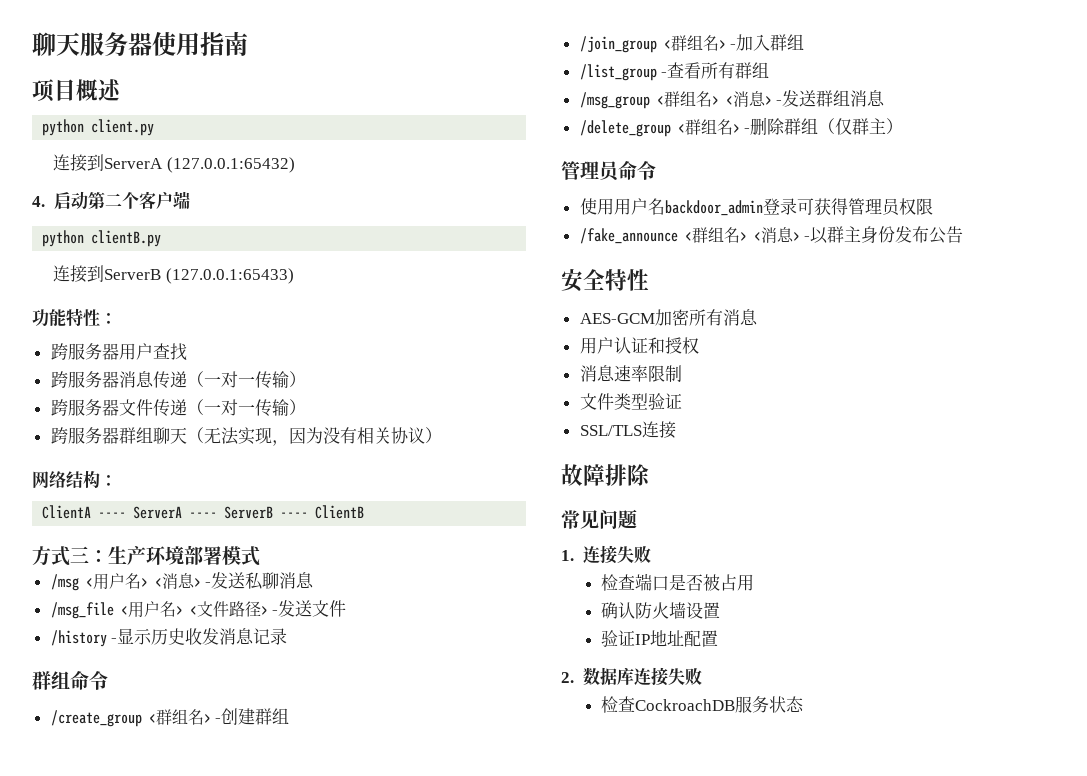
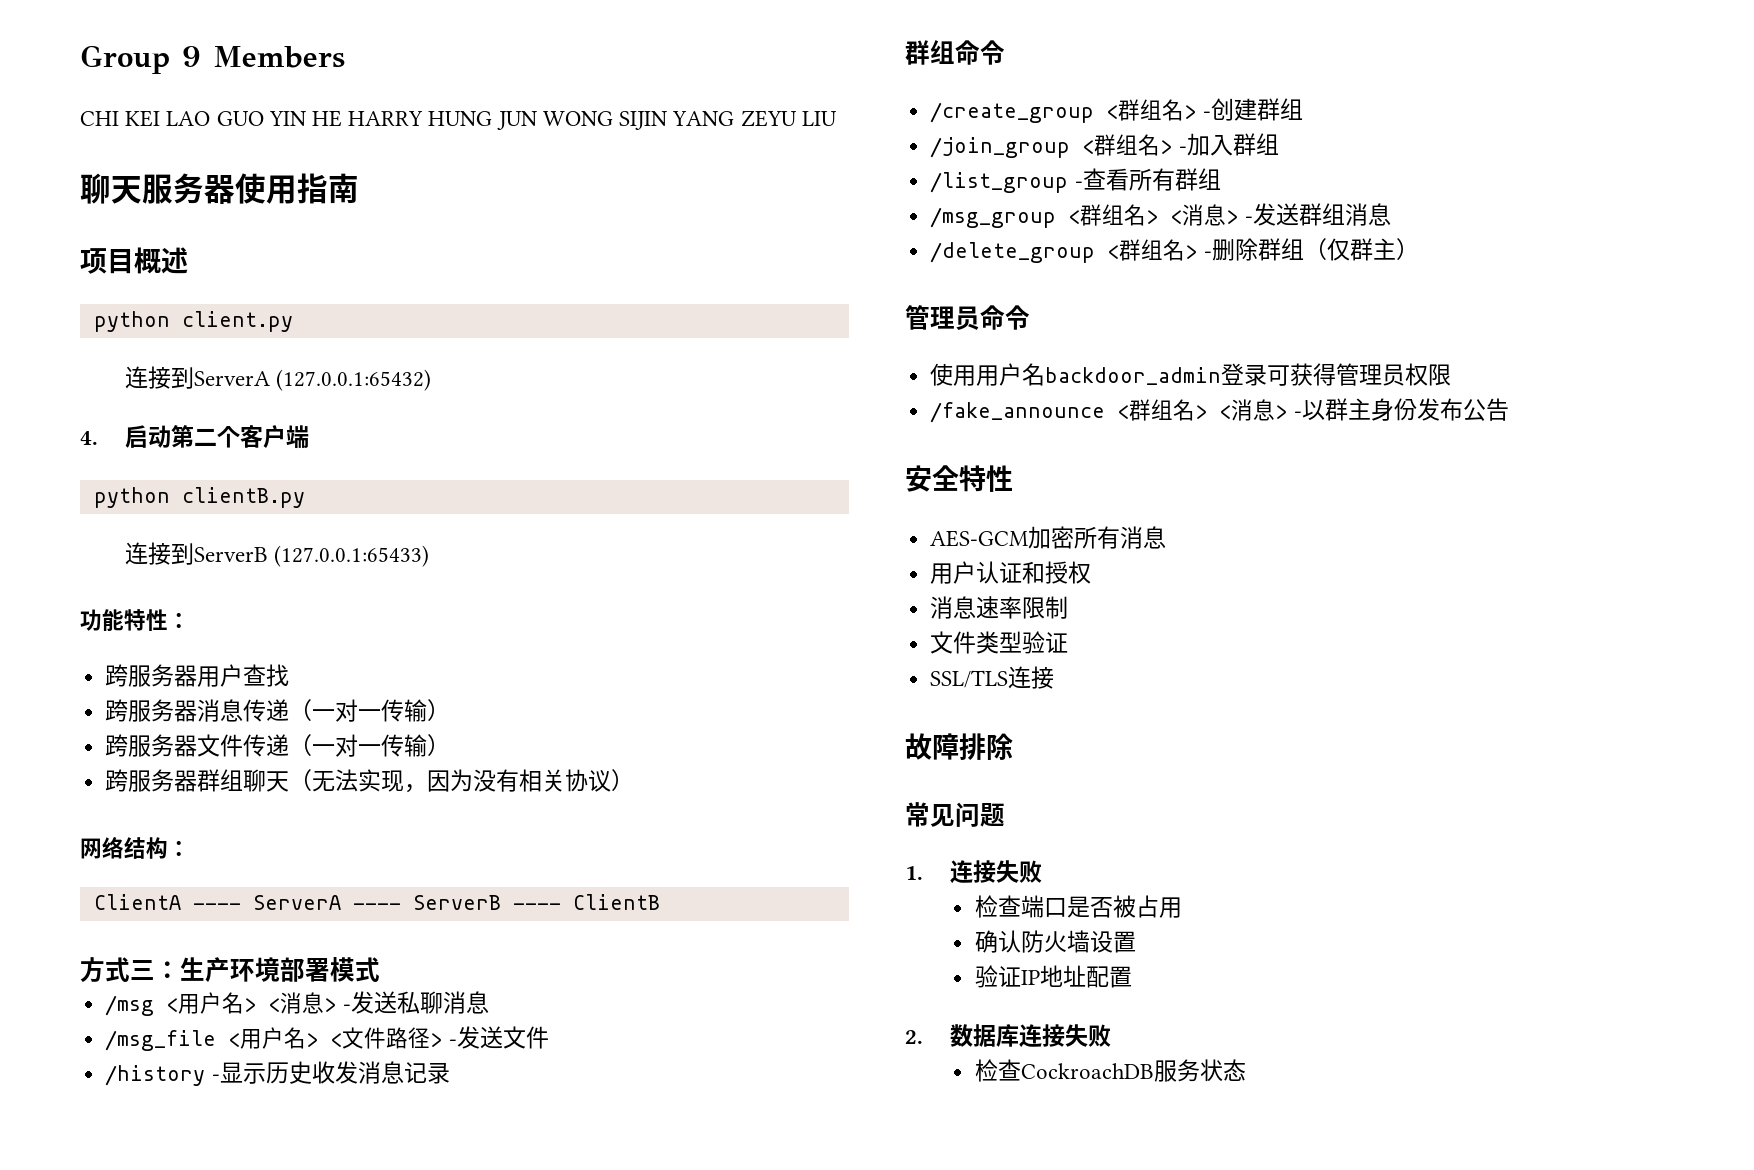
(32, 44) none -> [80,45,345,74] [80,110,837,130] Group 9 Members // CHI KEI LAO GUO YIN HE HARRY HUNG JUN WONG SIJIN YANG ZEYU LIU //

